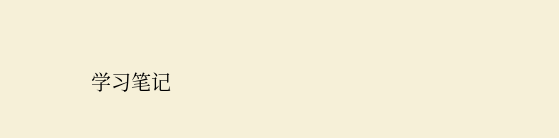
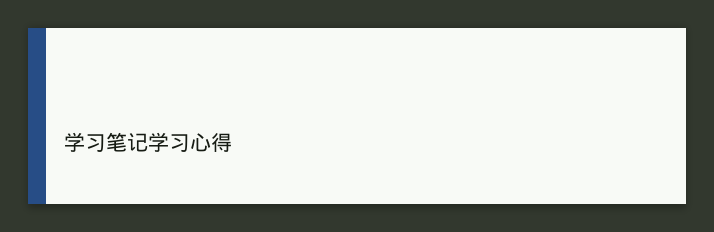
(171, 81) none -> [148,132,232,152] 学习心得

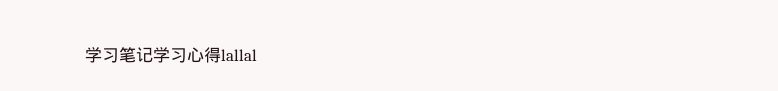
(232, 142) none -> [221,49,257,61] lallal

